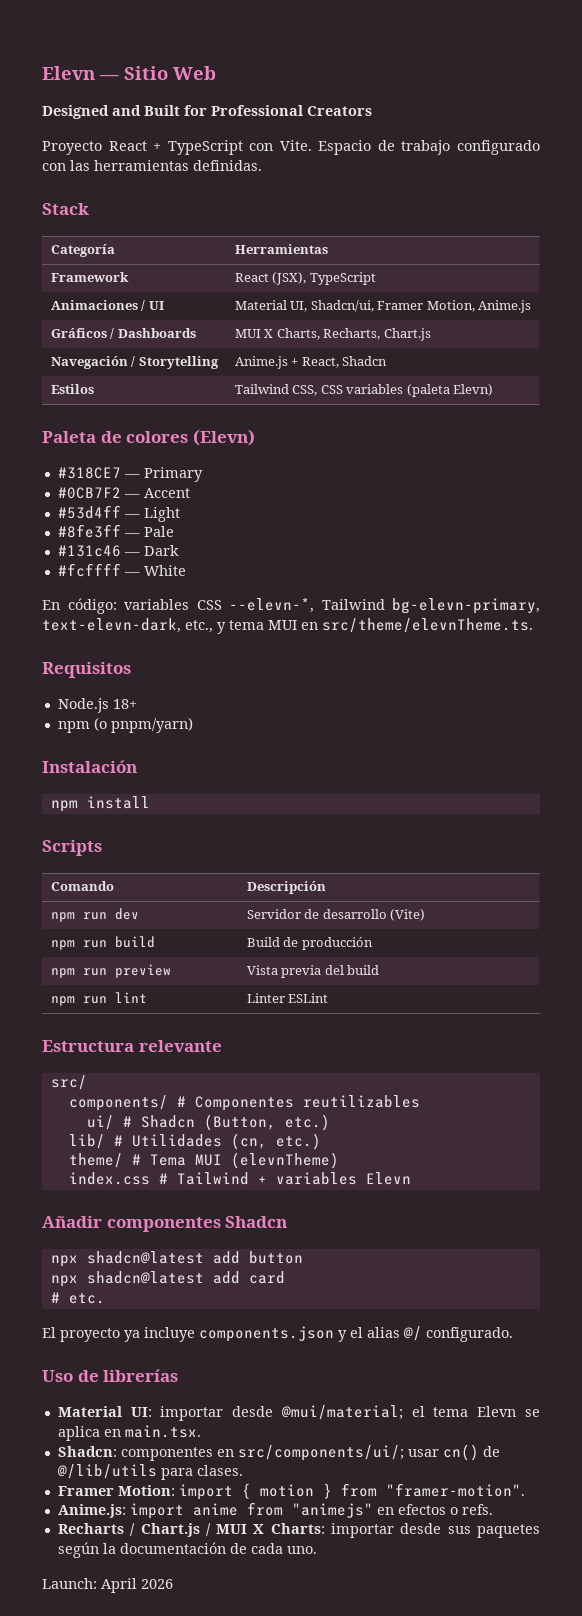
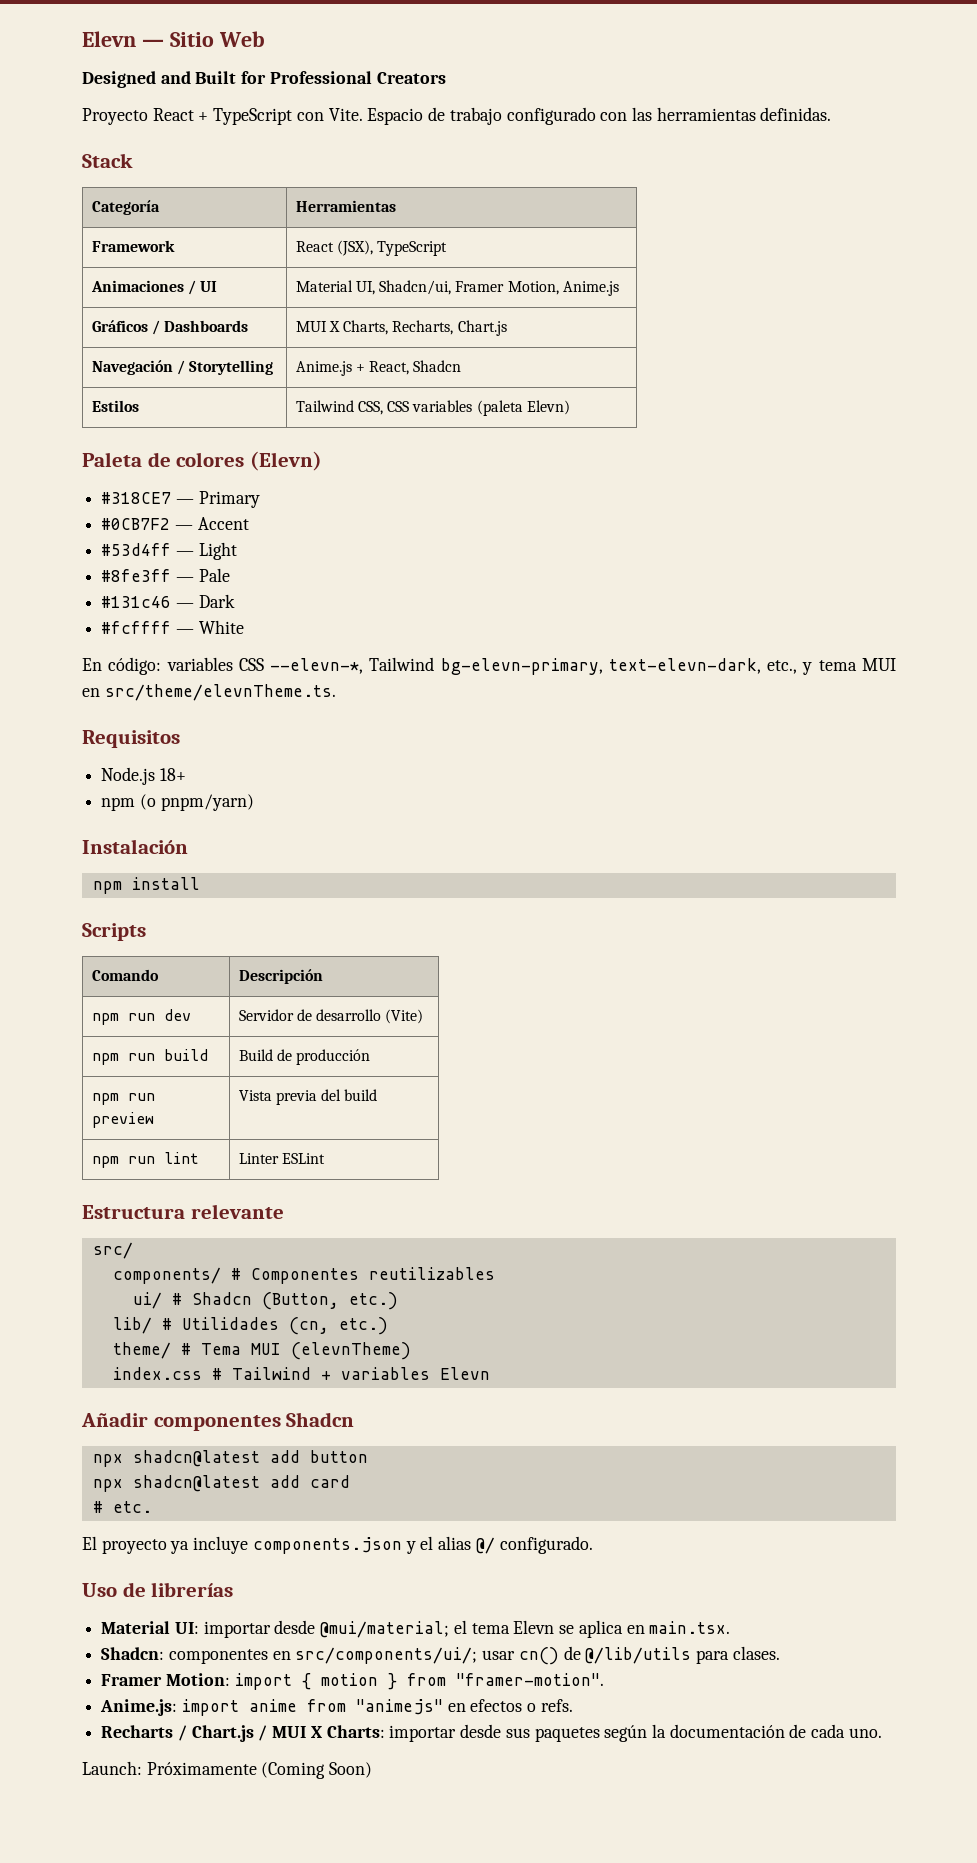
[101,1578,173,1593] April 2026 -> [146,1762,373,1779] Próximamente (Coming Soon)

